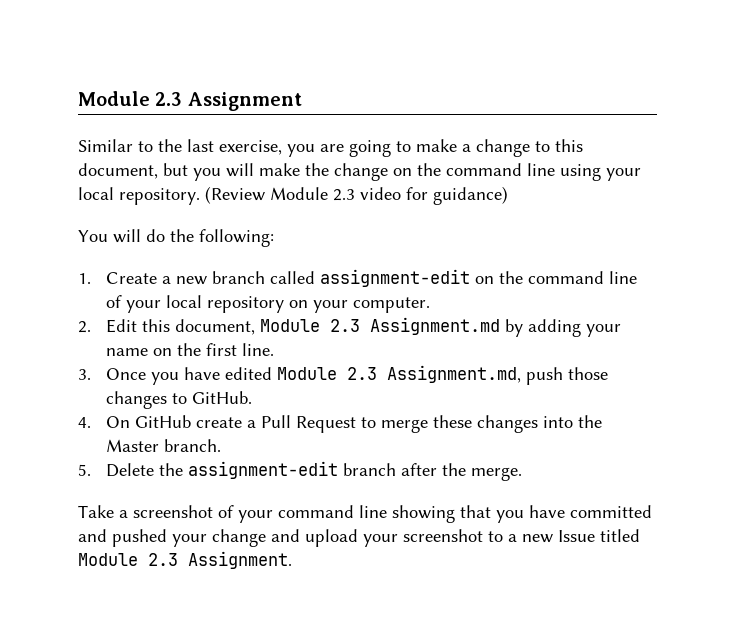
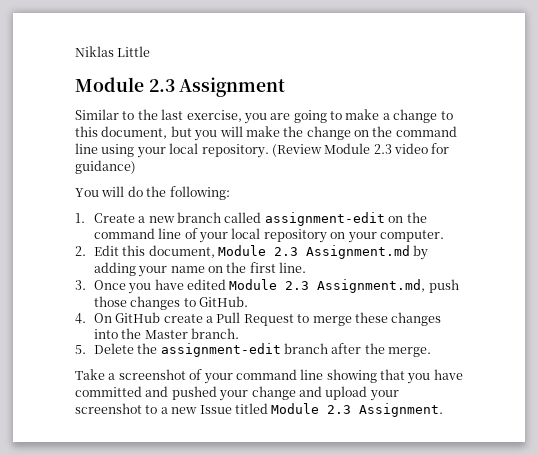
(78, 98) none -> [75,46,151,57] Niklas Little //

